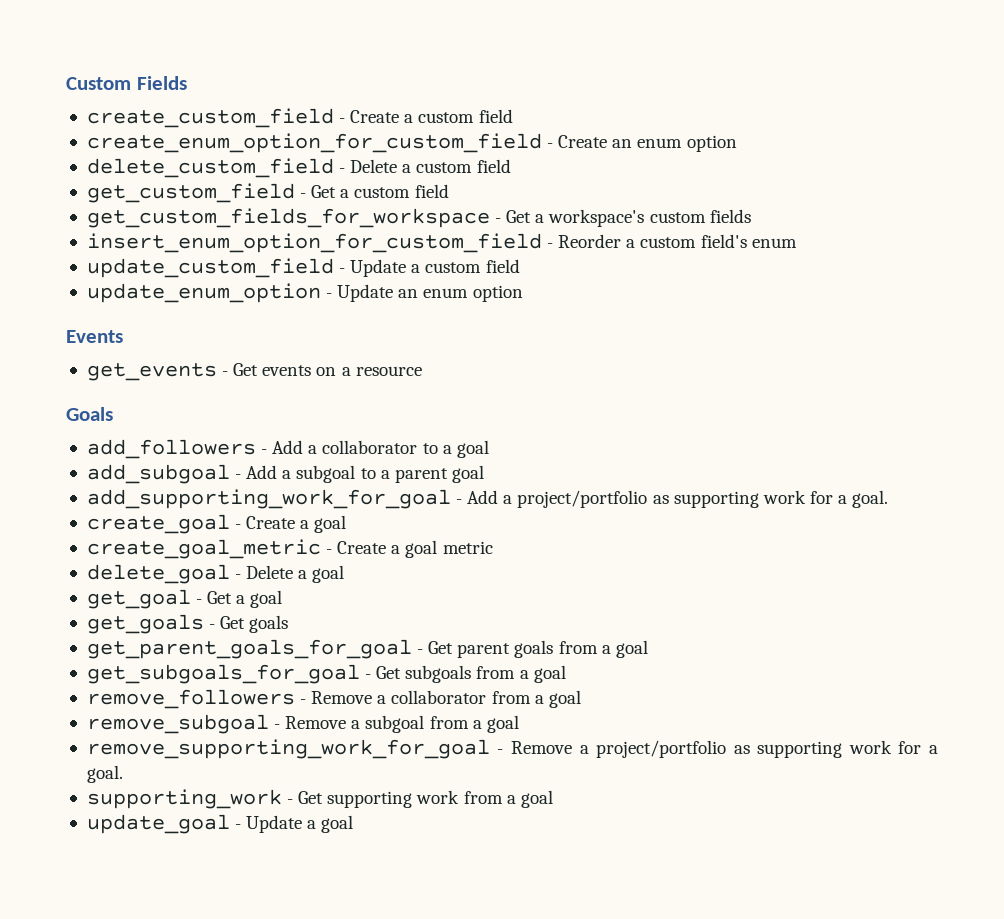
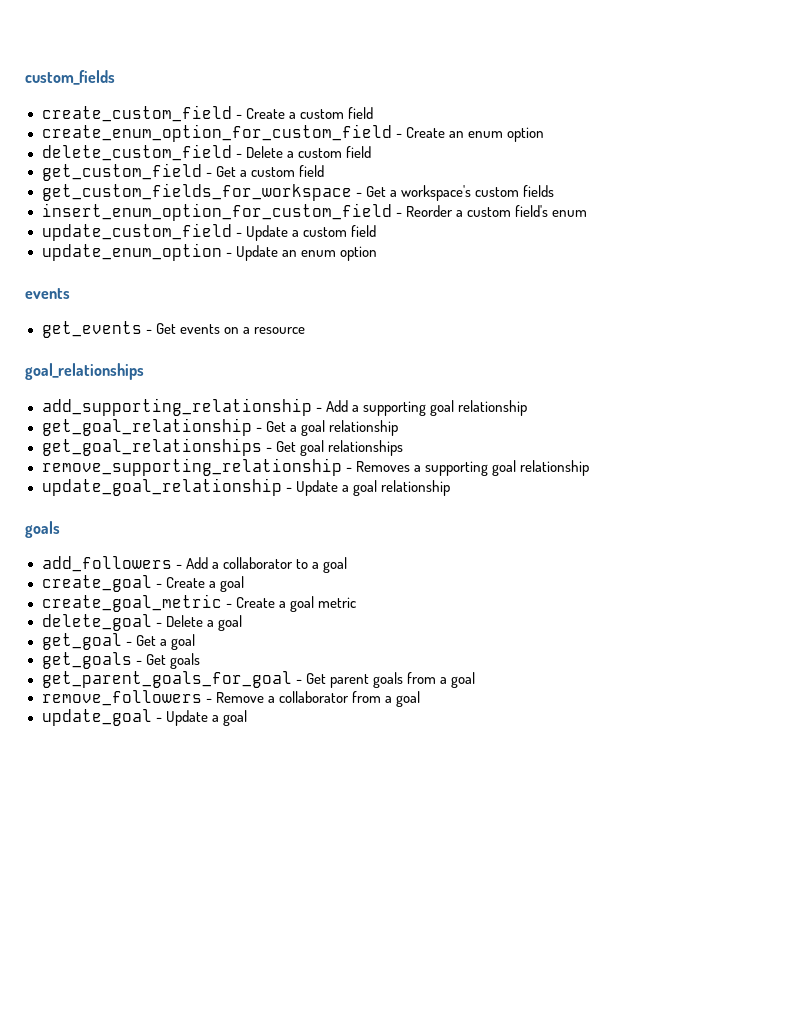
[66,76,187,90] Custom Fields -> [25,70,115,85] custom_fields
[66,330,123,343] Events -> [25,288,70,299] events
[66,407,113,421] Goals -> [25,363,144,380] [41,398,527,416] [41,418,398,436] [41,438,403,456] [41,458,589,476] [41,478,450,496] [25,521,60,538] goal_relationships // add_supporting_relationship - Add a supporting goal relationship // get_goal_relationship - Get a goal relationship // get_goal_relationships - Get goal relationships // remove_supporting_relationship - Removes a supporting goal relationship // update_goal_relationship - Update a goal relationship // goals
[86,464,484,484] [86,489,889,509] // add_subgoal - Add a subgoal to a parent goal // add_supporting_work_for_goal - Add a project/portfolio as supporting work for a goal. -> (347, 565) none
[86,664,566,684] // get_subgoals_for_goal - Get subgoals from a goal -> (475, 680) none
[86,714,519,734] [86,739,939,759] [86,765,123,783] [86,789,553,809] // remove_subgoal - Remove a subgoal from a goal // remove_supporting_work_for_goal - Remove a project/portfolio as supporting work for a goal. // supporting_work - Get supporting work from a goal -> (420, 699) none

